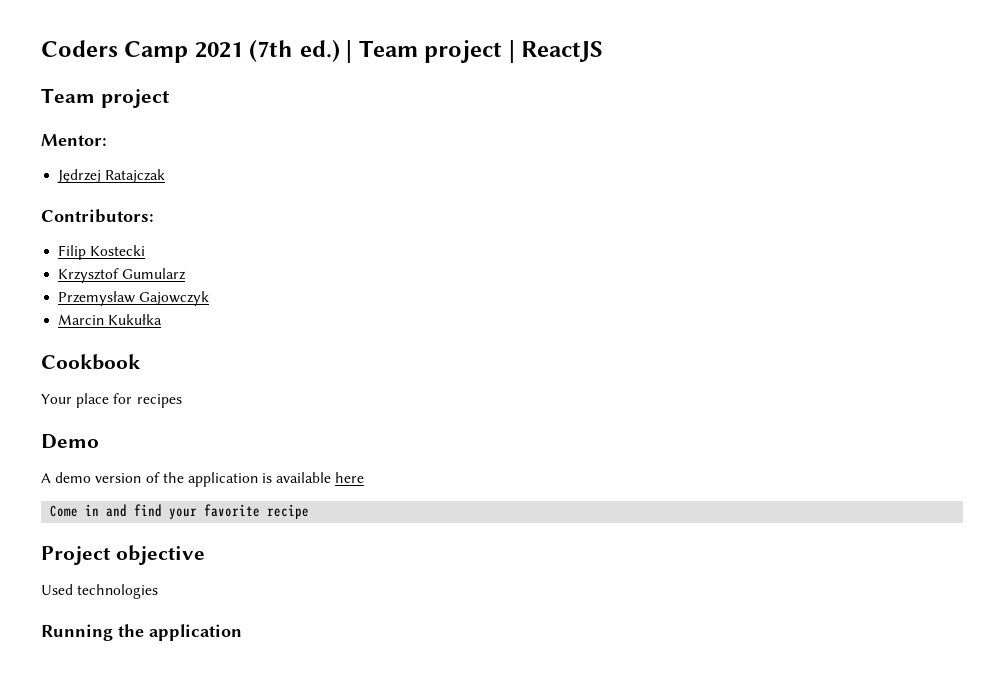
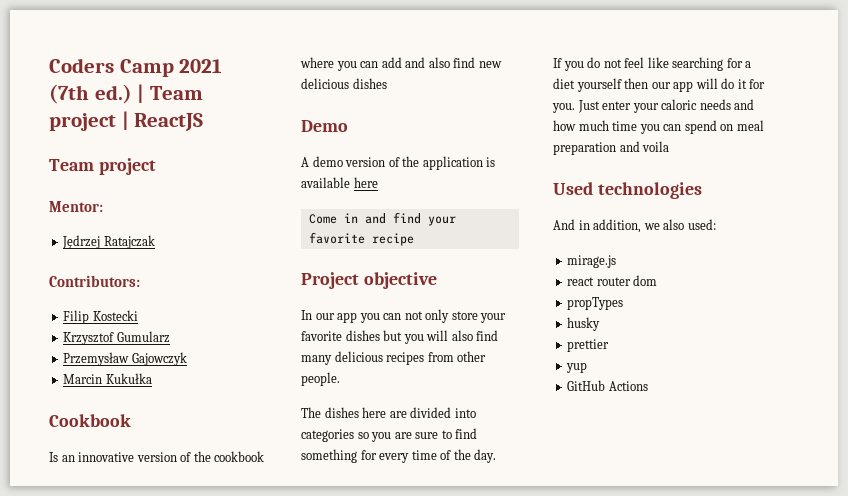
[41,393,182,408] Your place for recipes -> [49,451,265,462] [300,57,502,71] [301,78,387,89] Is an innovative version of the cookbook where you can add and also find new delicious dishes
[41,584,159,599] [41,624,242,641] Used technologies // Running the application -> [301,309,507,323] [301,330,499,344] [301,351,487,365] [301,372,340,386] [301,407,476,418] [301,428,478,442] [301,449,497,463] [553,57,752,71] [553,78,766,92] [552,99,755,113] [553,120,764,134] [553,141,670,155] [553,182,702,199] [553,219,716,233] [567,255,617,268] [567,275,658,286] [567,297,624,310] [567,317,601,331] [567,339,610,352] [566,362,588,373] [567,380,648,391] In our app you can not only store your favorite dishes but you will also find many delicious recipes from other people. // The dishes here are divided into categories so you are sure to find something for every time of the day. // If you do not feel like searching for a diet yourself then our app will do it for you. Just enter your caloric needs and how much time you can spend on meal preparation and voila // Used technologies // And in addition, we also used: // mirage.js // react router dom // propTypes // husky // prettier // yup // GitHub Actions

